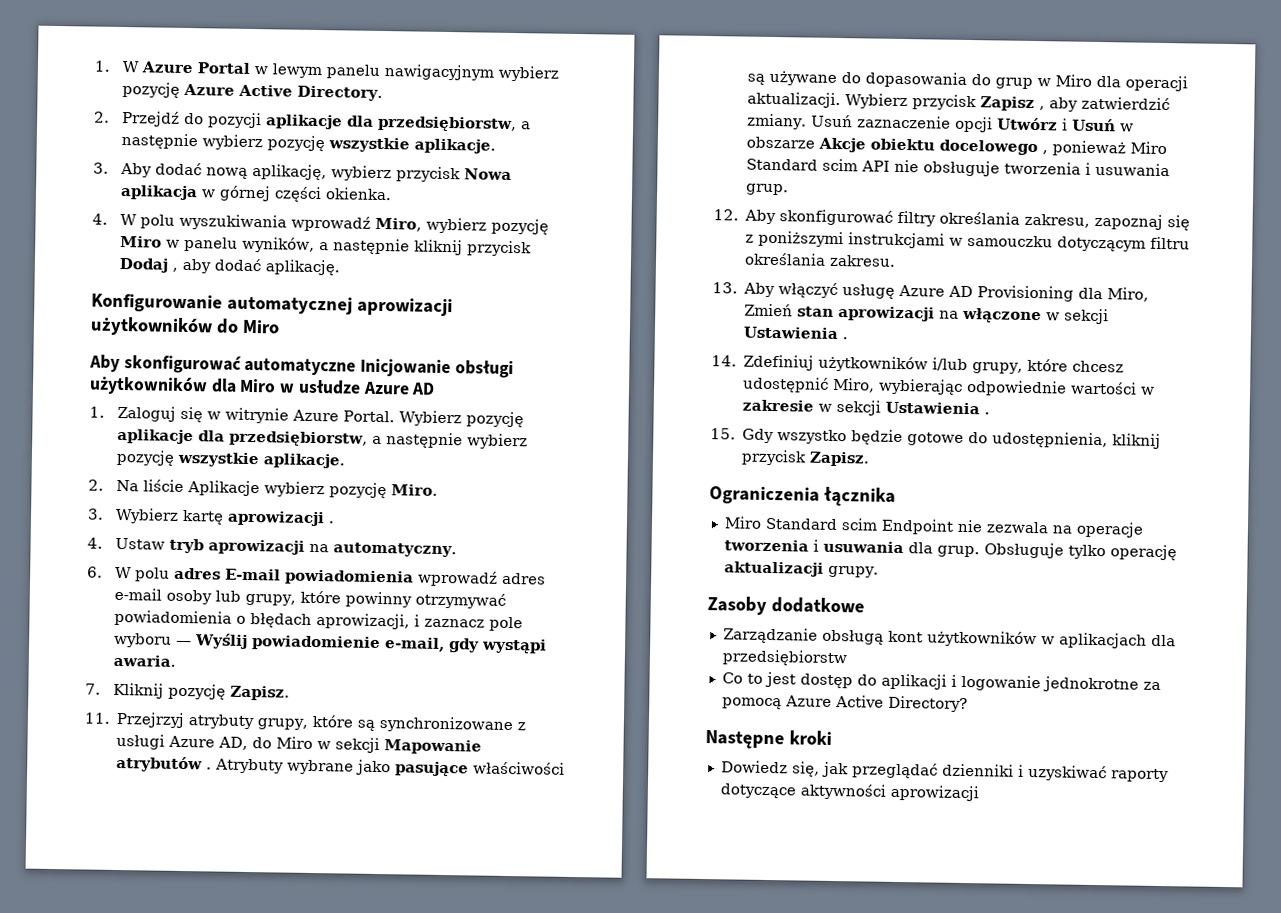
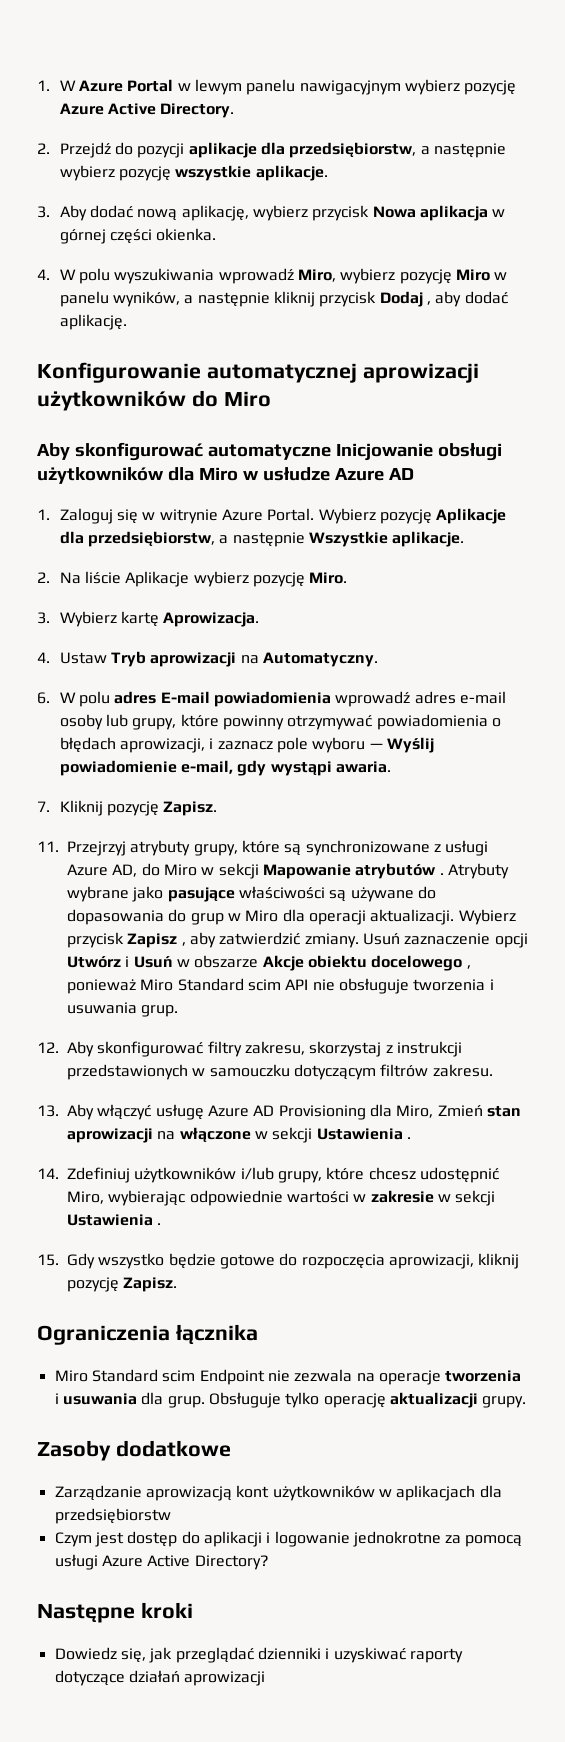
[117,428,529,450] [116,449,261,468] aplikacje dla przedsiębiorstw, a następnie wybierz pozycję wszystkie -> [436,508,507,524] [59,531,388,547] Aplikacje dla przedsiębiorstw, a następnie Wszystkie
[227,510,335,527] aprowizacji . -> [163,612,260,627] Aprowizacja.
[169,538,458,558] tryb aprowizacji na automatyczny. -> [111,651,378,667] Tryb aprowizacji na Automatyczny.
[939,211,1191,231] [745,230,946,249] określania zakresu, zapoznaj się z poniższymi instrukcjami -> [244,1041,462,1057] [67,1064,188,1080] zakresu, skorzystaj z instrukcji przedstawionych
[1150,236,1191,250] [744,252,827,266] filtru określania -> [380,1064,429,1077] filtrów
[992,431,1162,449] [741,449,808,466] udostępnienia, kliknij przycisk -> [301,1253,520,1269] [67,1277,119,1292] rozpoczęcia aprowizacji, kliknij pozycję
[821,629,884,645] obsługą -> [145,1486,232,1501] aprowizacją
[721,672,763,684] Co to -> [54,1532,92,1547] Czym
(782, 703) none -> [54,1554,98,1570] usługi
[799,783,886,800] aktywności -> [128,1670,180,1683] działań

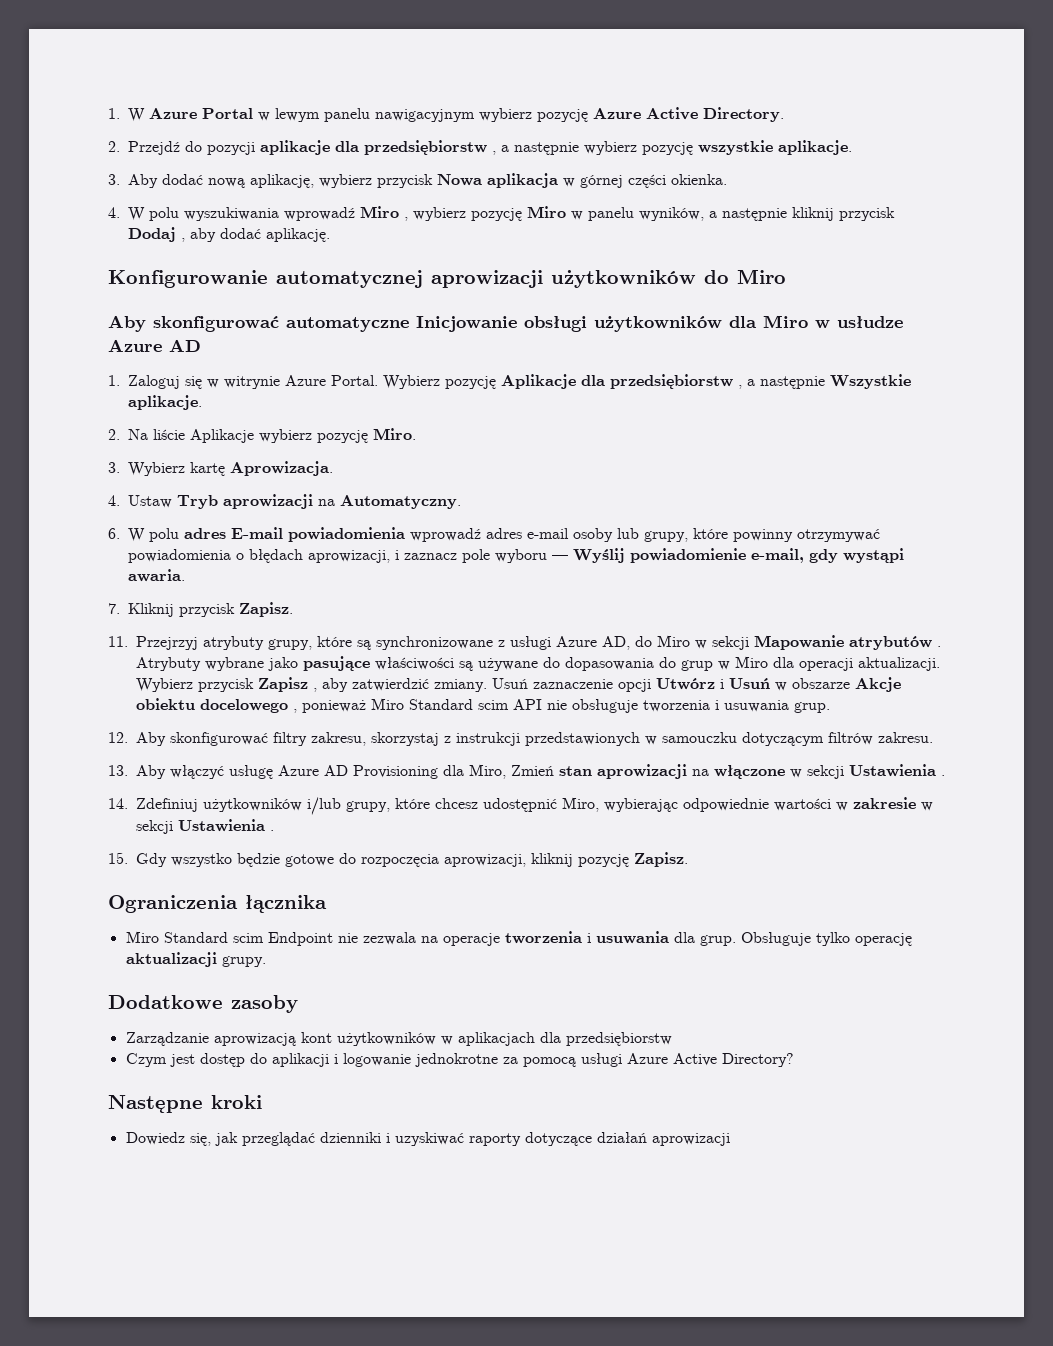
[289,142,417,158] przedsiębiorstw, -> [364,140,496,155] przedsiębiorstw ,
[297,269,336,282] Miro, -> [360,206,408,221] Miro ,
[88,531,216,547] przedsiębiorstw, -> [610,374,742,389] przedsiębiorstw ,
[107,801,160,816] pozycję -> [179,603,235,617] przycisk
[37,1440,231,1461] Zasoby dodatkowe -> [108,995,298,1013] Dodatkowe zasoby

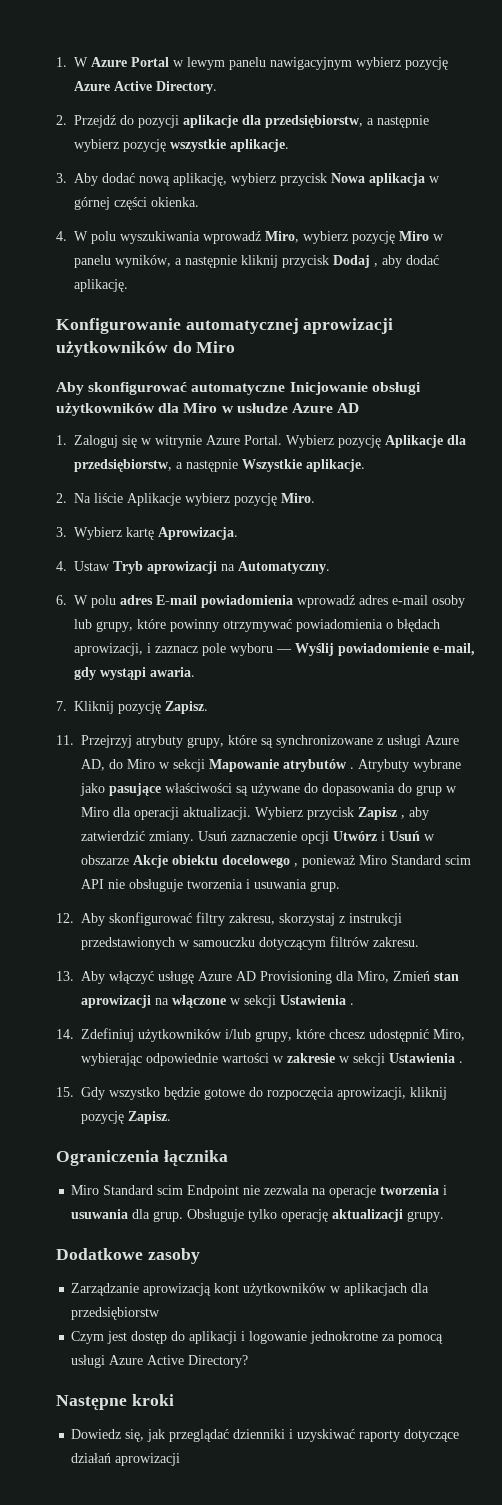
[364,140,496,155] przedsiębiorstw , -> [265,115,363,128] przedsiębiorstw,
[360,206,408,221] Miro , -> [265,231,299,243] Miro,
[610,374,742,389] przedsiębiorstw , -> [74,459,172,472] przedsiębiorstw,
[179,603,235,617] przycisk -> [118,701,161,714] pozycję

